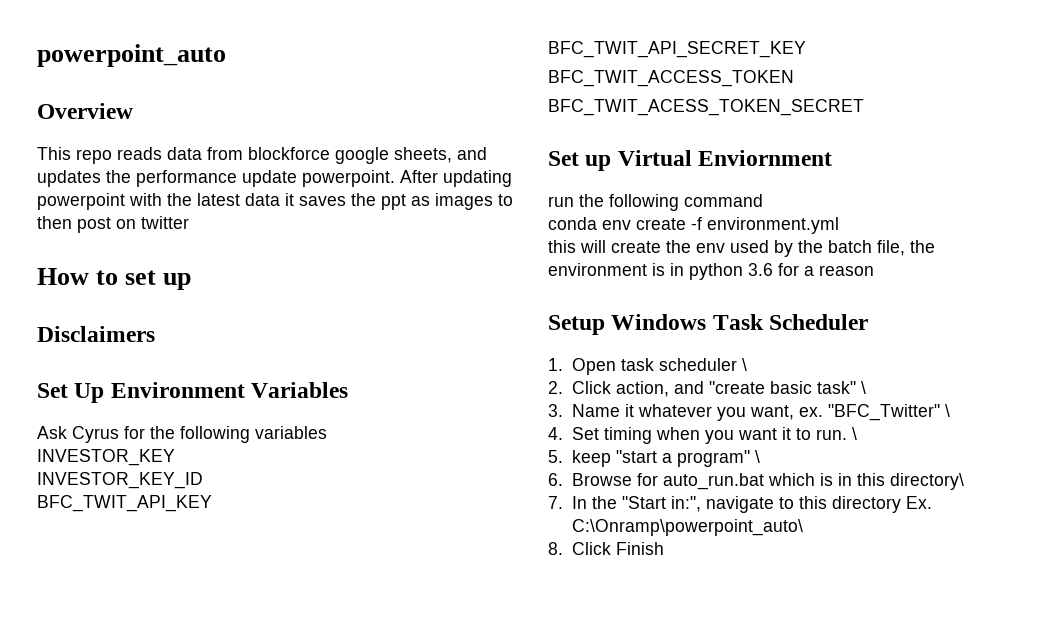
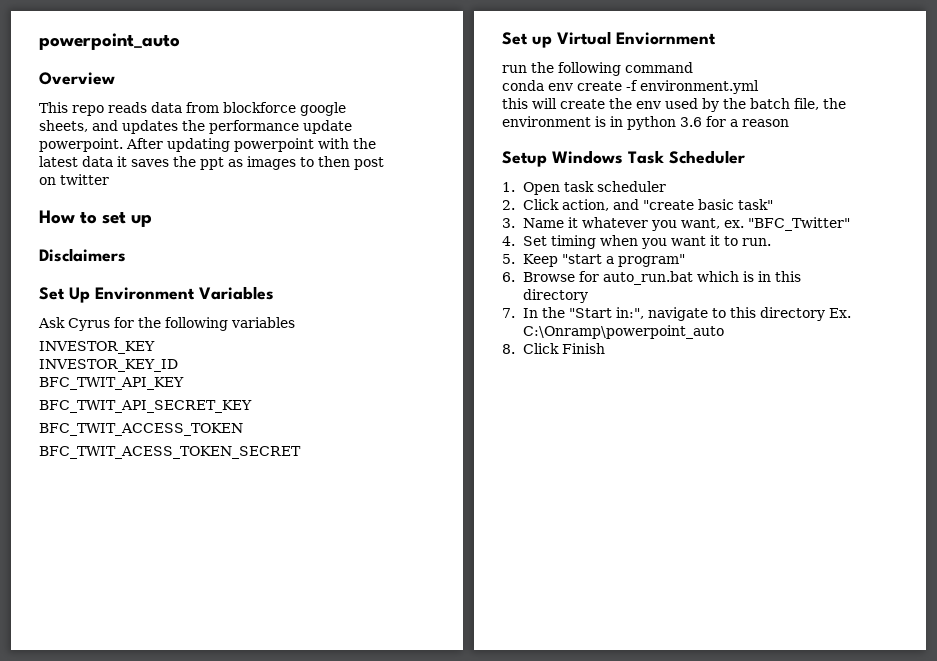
[742,358,748,371] \ -> (666, 186) none
[861,381,867,394] \ -> (773, 204) none
[945,404,951,417] \ -> (850, 224) none
[852,427,858,440] \ -> (771, 242) none
[572,450,612,467] keep -> [522,254,558,267] Keep
[755,450,761,463] \ -> (685, 260) none
[890,473,965,490] directory\ -> [522,289,588,303] directory
[572,519,804,536] C:\Onramp\powerpoint_auto\ -> [522,325,724,339] C:\Onramp\powerpoint_auto

